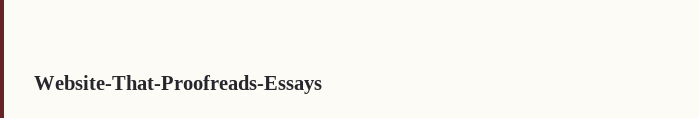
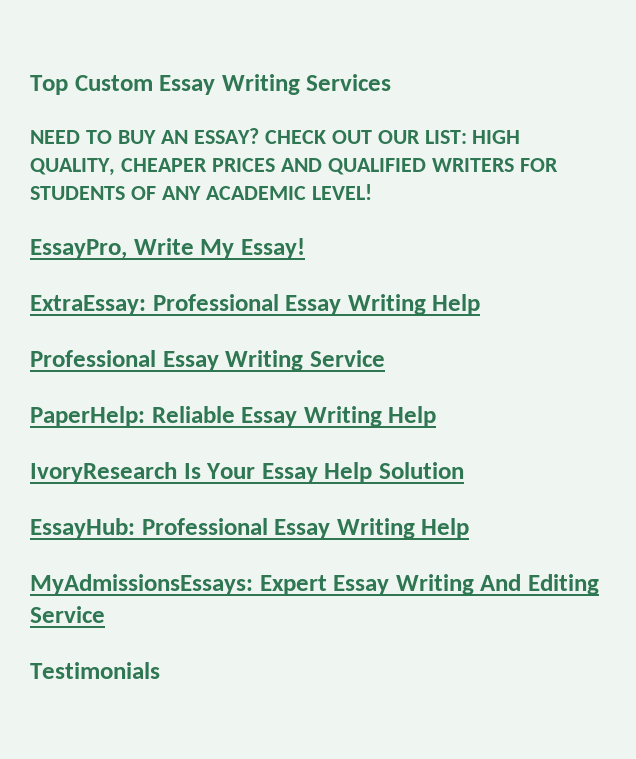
[34,75,322,94] Website-That-Proofreads-Essays -> [30,74,392,95] [30,128,521,144] [30,158,558,176] [30,184,372,200] [30,238,305,259] [30,294,481,315] [30,350,385,371] [30,406,437,427] [30,462,465,483] [30,518,470,539] [30,574,600,595] [30,606,105,623] [30,662,160,679] Top Custom Essay Writing Services // NEED TO BUY AN ESSAY? CHECK OUT OUR LIST: HIGH QUALITY, CHEAPER PRICES AND QUALIFIED WRITERS FOR STUDENTS OF ANY ACADEMIC LEVEL! // EssayPro, Write My Essay! // ExtraEssay: Professional Essay Writing Help // Professional Essay Writing Service // PaperHelp: Reliable Essay Writing Help // IvoryResearch Is Your Essay Help Solution // EssayHub: Professional Essay Writing Help // MyAdmissionsEssays: Expert Essay Writing And Editing Service // Testimonials

